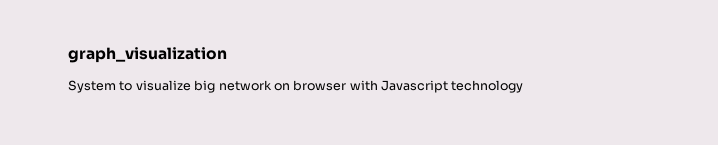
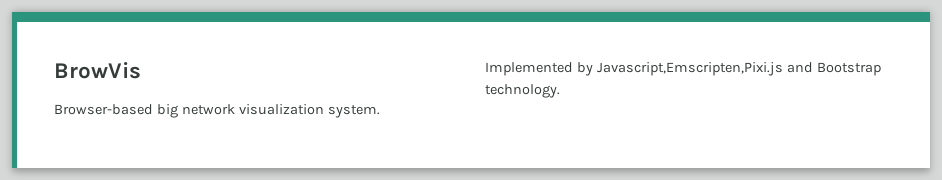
[68,47,227,63] [68,80,524,93] graph_visualization // System to visualize big network on browser with Javascript technology -> [54,62,141,79] [54,104,380,118] [485,62,881,76] [485,84,560,98] BrowVis // Browser-based big network visualization system. Implemented by Javascript,Emscripten,Pixi.js and Bootstrap technology.

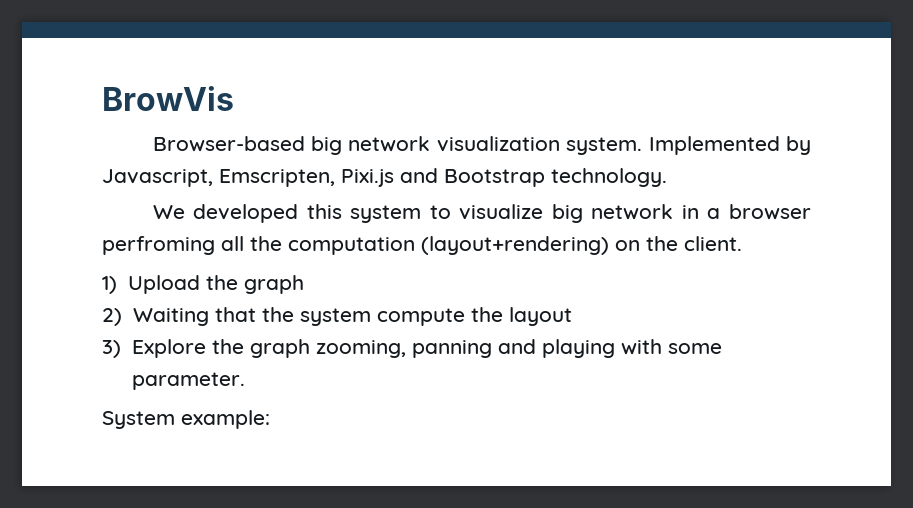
[596,62,783,76] Javascript,Emscripten,Pixi.js -> [102,169,394,187] Javascript, Emscripten, Pixi.js
(560, 91) none -> [152,204,811,223] [102,236,742,255] [102,275,304,294] [102,307,572,326] [102,339,722,358] [131,372,245,390] [102,410,270,429] // We developed this system to visualize big network in a browser perfroming all the computation (layout+rendering) on the client. // 1) Upload the graph // 2) Waiting that the system compute the layout // 3) Explore the graph zooming, panning and playing with some parameter. // System example:

